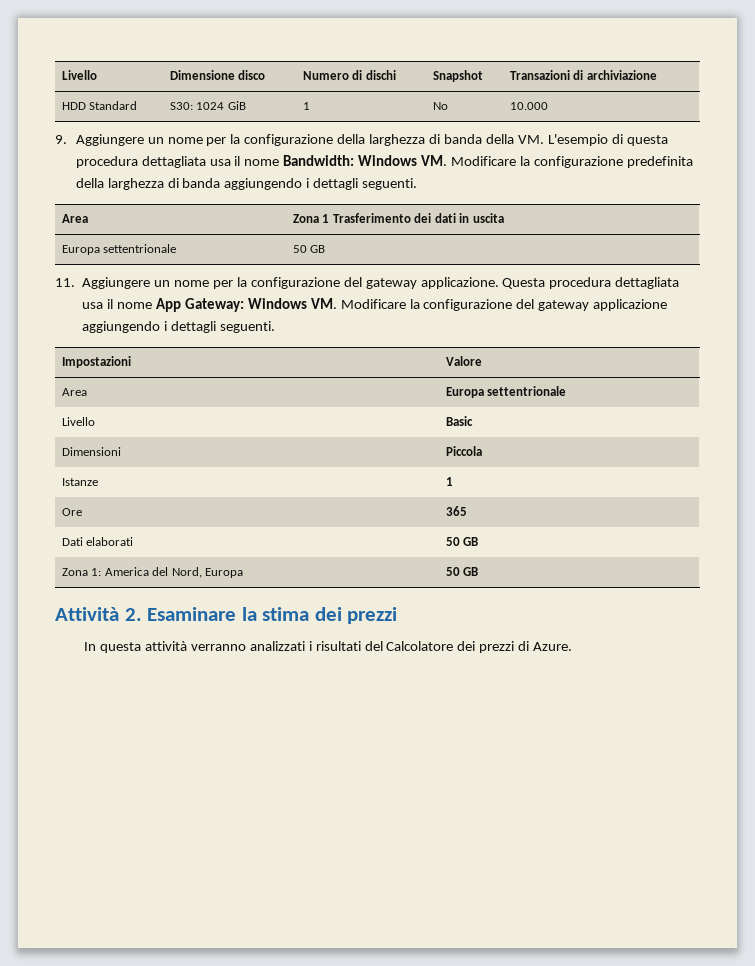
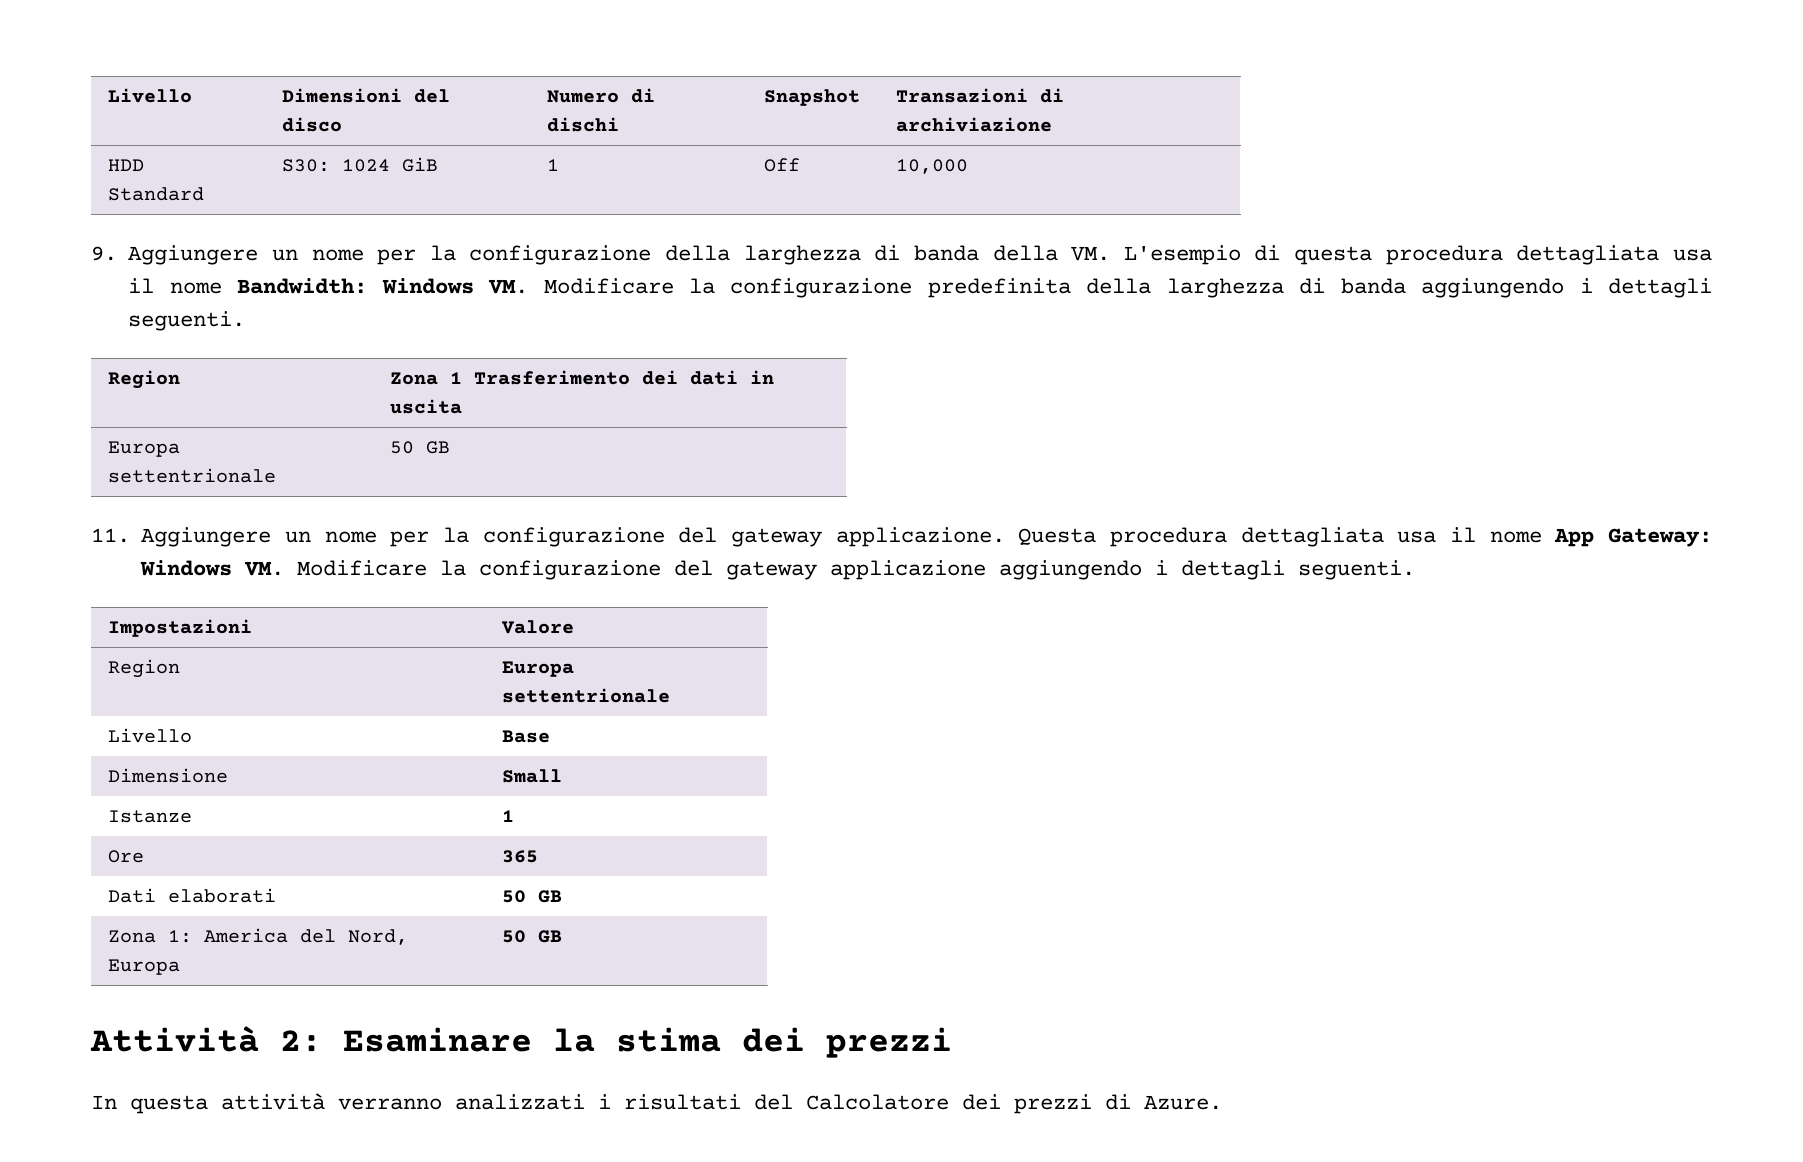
[61,70,97,80] [169,70,235,80] Livello | Dimensione -> [108,88,193,103] [282,88,451,103] Livello | Dimensioni del
[432,102,448,110] [509,102,548,110] No | 10.000 -> [764,158,801,172] [896,159,969,174] Off | 10,000
[61,214,88,223] Area -> [108,370,181,389] Region
[61,388,87,396] Area -> [108,659,181,678] Region
[445,416,473,426] [61,447,121,456] [445,446,482,456] Basic // Dimensioni | Piccola -> [502,730,551,743] [108,768,229,783] [502,769,563,783] Base // Dimensione | Small
[124,608,142,621] 2. -> [280,1030,322,1052] 2:

